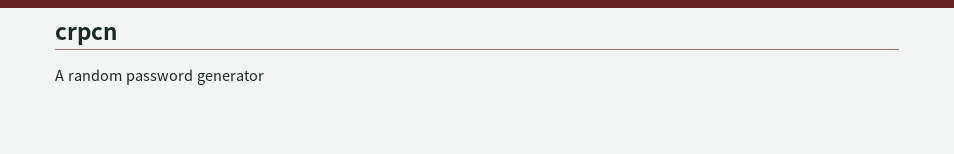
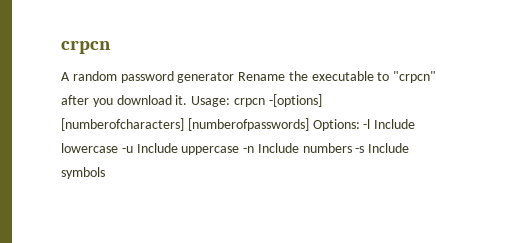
(264, 77) none -> [238,71,437,83] [61,94,322,107] [61,118,416,131] [61,143,410,155] [61,167,105,179] Rename the executable to "crpcn" after you download it. Usage: crpcn -[options] [numberofcharacters] [numberofpasswords] Options: -l Include lowercase -u Include uppercase -n Include numbers -s Include symbols

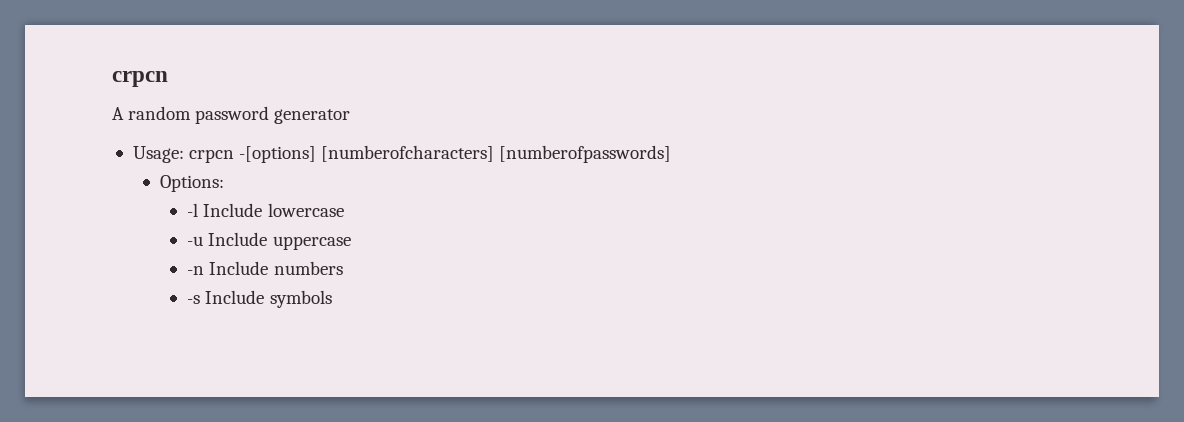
[238,71,437,83] [61,95,188,107] Rename the executable to "crpcn" after you download it. -> (351, 116) //
(309, 124) none -> (672, 154) //
(360, 125) none -> (225, 183) //
(118, 148) none -> (344, 210) //
(240, 150) none -> (351, 243) //
(352, 148) none -> (343, 268) //

